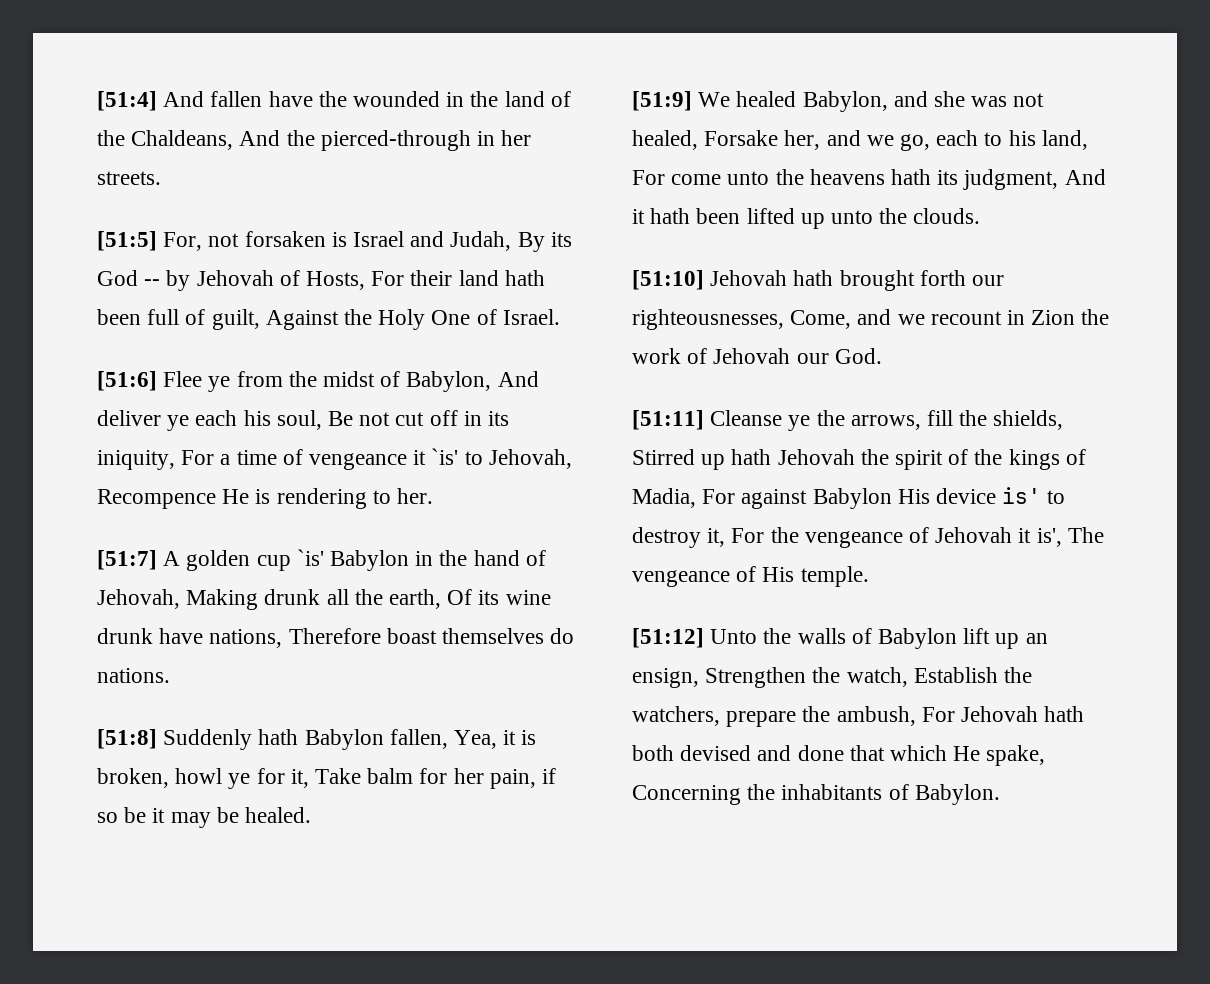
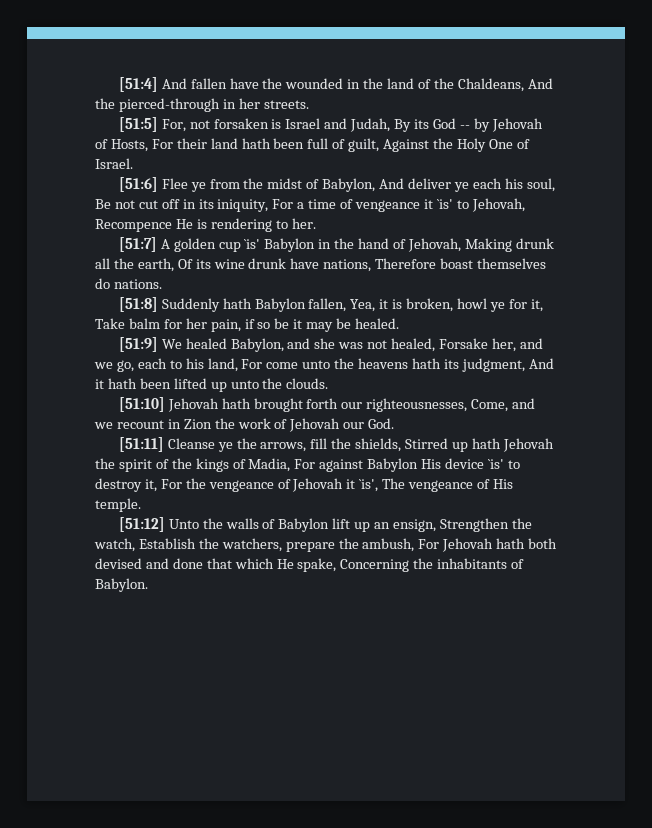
[1002,487,1042,504] is' -> [487,459,504,469] `is'
[1036,528,1062,547] is', -> [359,479,379,492] `is',

